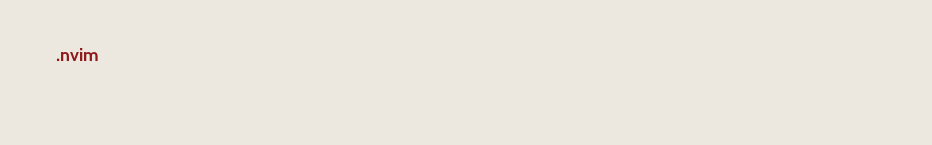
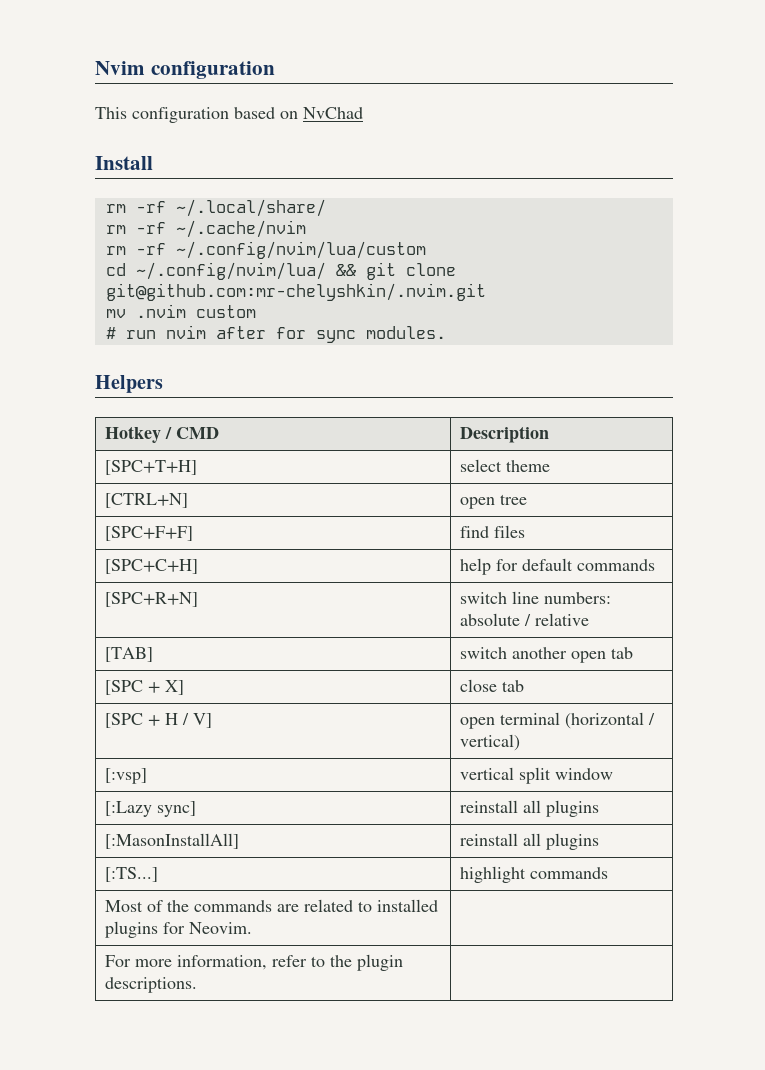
[56,48,99,61] .nvim -> [95,61,275,79] [95,107,363,123] [95,156,153,170] [105,199,326,217] [105,220,306,238] [105,241,426,259] [105,262,456,280] [105,283,486,301] [105,304,256,318] [105,325,446,343] [95,375,163,393] [105,426,220,443] [460,426,550,443] [105,460,198,475] [460,459,551,472] [105,493,189,508] [460,494,528,509] [105,526,194,541] [460,525,526,538] [105,559,199,574] [460,558,656,575] [105,592,199,607] [460,591,612,604] [460,613,590,626] [105,647,154,662] [460,647,634,663] [105,680,185,695] [460,679,525,692] [105,713,213,728] [460,712,656,729] [460,734,521,751] [105,768,148,784] [460,767,614,784] [105,801,197,817] [460,800,600,817] [105,833,240,849] [460,833,600,850] [105,867,159,882] [460,866,609,883] [105,899,439,912] [105,921,253,938] [105,954,404,971] [105,977,198,993] Nvim configuration // This configuration based on NvChad // Install // rm -rf ~/.local/share/ // rm -rf ~/.cache/nvim // rm -rf ~/.config/nvim/lua/custom // cd ~/.config/nvim/lua/ && git clone git@github.com:mr-chelyshkin/.nvim.git // mv .nvim custom // # run nvim after for sync modules. // Helpers // Hotkey / CMD | Description // [SPC+T+H] | select theme // [CTRL+N] | open tree // [SPC+F+F] | find files // [SPC+C+H] | help for default commands // [SPC+R+N] | switch line numbers: absolute / relative // [TAB] | switch another open tab // [SPC + X] | close tab // [SPC + H / V] | open terminal (horizontal / vertical) // [:vsp] | vertical split window // [:Lazy sync] | reinstall all plugins // [:MasonInstallAll] | reinstall all plugins // [:TS...] | highlight commands // Most of the commands are related to installed plugins for Neovim. | // For more information, refer to the plugin descriptions. |

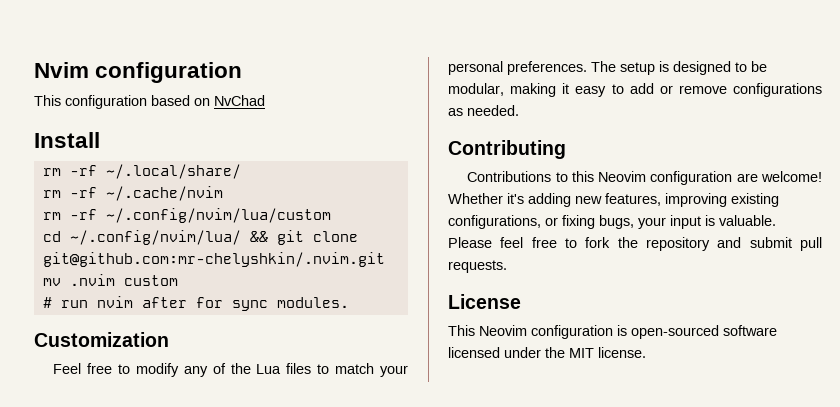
[95,375,163,393] [105,426,220,443] [460,426,550,443] [105,460,198,475] [460,459,551,472] [105,493,189,508] [460,494,528,509] [105,526,194,541] [460,525,526,538] [105,559,199,574] [460,558,656,575] [105,592,199,607] [460,591,612,604] [460,613,590,626] [105,647,154,662] [460,647,634,663] [105,680,185,695] [460,679,525,692] [105,713,213,728] [460,712,656,729] [460,734,521,751] [105,768,148,784] [460,767,614,784] [105,801,197,817] [460,800,600,817] [105,833,240,849] [460,833,600,850] [105,867,159,882] [460,866,609,883] [105,899,439,912] [105,921,253,938] [105,954,404,971] [105,977,198,993] Helpers // Hotkey / CMD | Description // [SPC+T+H] | select theme // [CTRL+N] | open tree // [SPC+F+F] | find files // [SPC+C+H] | help for default commands // [SPC+R+N] | switch line numbers: absolute / relative // [TAB] | switch another open tab // [SPC + X] | close tab // [SPC + H / V] | open terminal (horizontal / vertical) // [:vsp] | vertical split window // [:Lazy sync] | reinstall all plugins // [:MasonInstallAll] | reinstall all plugins // [:TS...] | highlight commands // Most of the commands are related to installed plugins for Neovim. | // For more information, refer to the plugin descriptions. | -> [34,332,169,347] [53,363,409,377] [448,61,767,75] [448,83,822,97] [448,105,519,116] [448,140,566,159] [467,171,822,185] [448,193,779,207] [448,215,776,229] [448,237,822,251] [448,260,507,273] [448,294,521,309] [448,325,777,339] [448,347,646,358] Customization // Feel free to modify any of the Lua files to match your personal preferences. The setup is designed to be modular, making it easy to add or remove configurations as needed. // Contributing // Contributions to this Neovim configuration are welcome! Whether it's adding new features, improving existing configurations, or fixing bugs, your input is valuable. Please feel free to fork the repository and submit pull requests. // License // This Neovim configuration is open-sourced software licensed under the MIT license.

